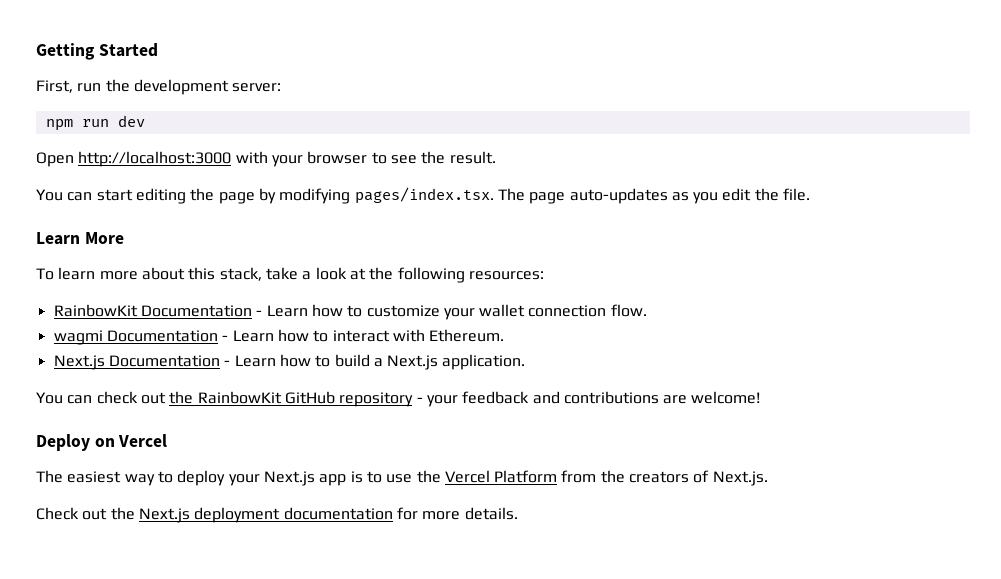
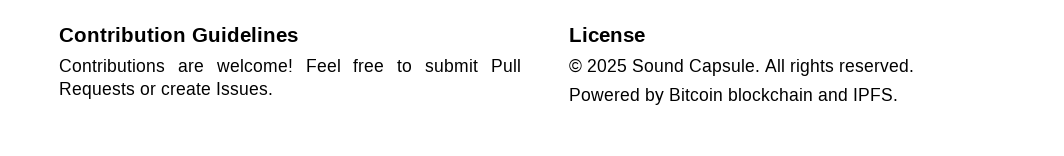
[36,43,158,60] [36,79,282,95] [45,115,145,131] [36,151,496,167] [36,187,811,204] [36,232,124,245] [36,267,544,283] [53,304,647,320] [53,329,505,345] [53,354,526,370] [36,391,761,407] [36,434,168,451] [36,470,768,486] [36,507,518,523] Getting Started // First, run the development server: // npm run dev // Open http://localhost:3000 with your browser to see the result. // You can start editing the page by modifying pages/index.tsx. The page auto-updates as you edit the file. // Learn More // To learn more about this stack, take a look at the following resources: // RainbowKit Documentation - Learn how to customize your wallet connection flow. // wagmi Documentation - Learn how to interact with Ethereum. // Next.js Documentation - Learn how to build a Next.js application. // You can check out the RainbowKit GitHub repository - your feedback and contributions are welcome! // Deploy on Vercel // The easiest way to deploy your Next.js app is to use the Vercel Platform from the creators of Next.js. // Check out the Next.js deployment documentation for more details. -> [59,27,298,42] [59,59,521,72] [59,82,273,99] [569,27,645,42] [569,58,914,76] [569,88,898,105] Contribution Guidelines // Contributions are welcome! Feel free to submit Pull Requests or create Issues. // License // © 2025 Sound Capsule. All rights reserved. // Powered by Bitcoin blockchain and IPFS.

